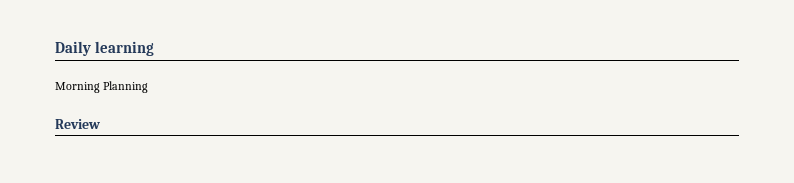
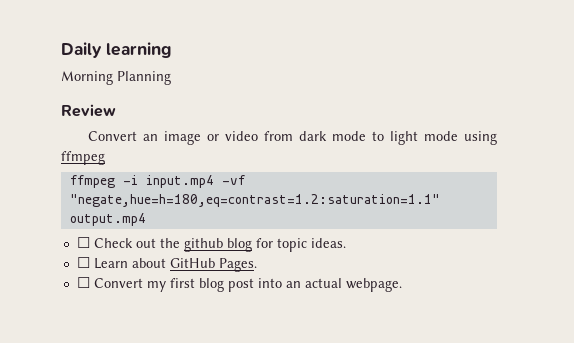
(100, 124) none -> [87,131,497,145] [61,151,105,165] [69,175,245,188] [69,194,440,207] [69,213,146,226] [76,237,346,252] [76,257,257,272] [76,277,402,292] // Convert an image or video from dark mode to light mode using ffmpeg // ffmpeg -i input.mp4 -vf "negate,hue=h=180,eq=contrast=1.2:saturation=1.1" output.mp4 // ☐ Check out the github blog for topic ideas. // ☐ Learn about GitHub Pages. // ☐ Convert my first blog post into an actual webpage.

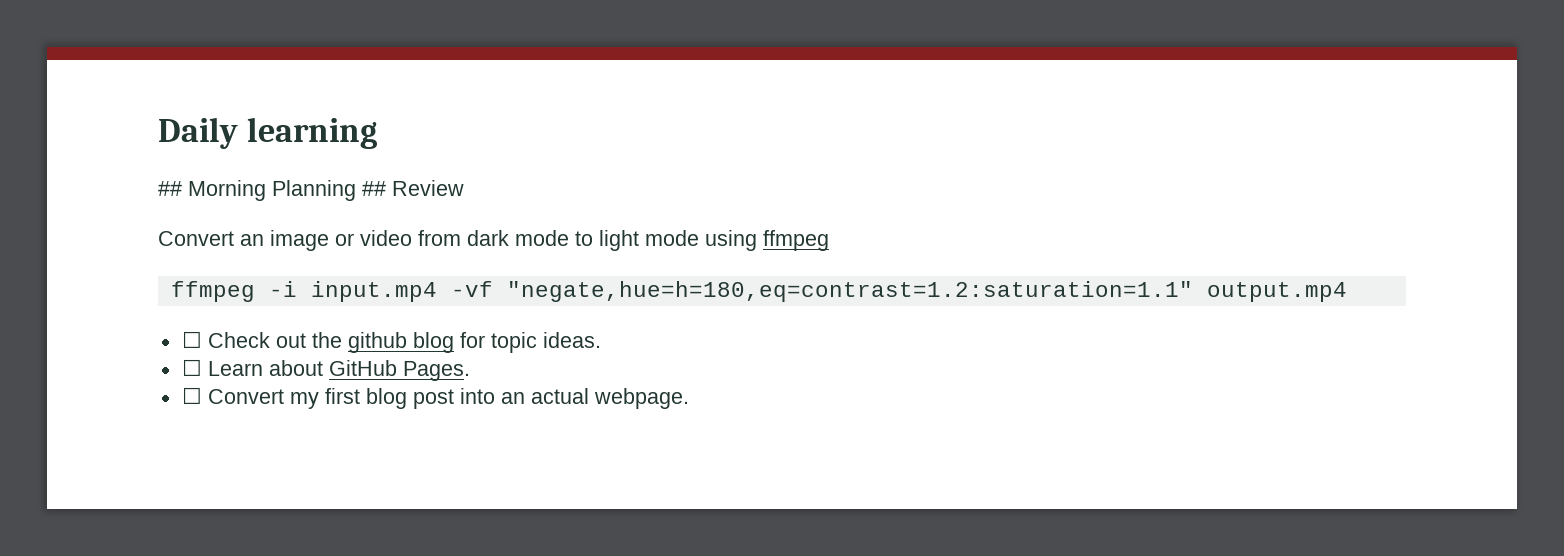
(172, 50) none -> [158,181,182,196] ##
(171, 78) // -> [362,181,386,196] ##

